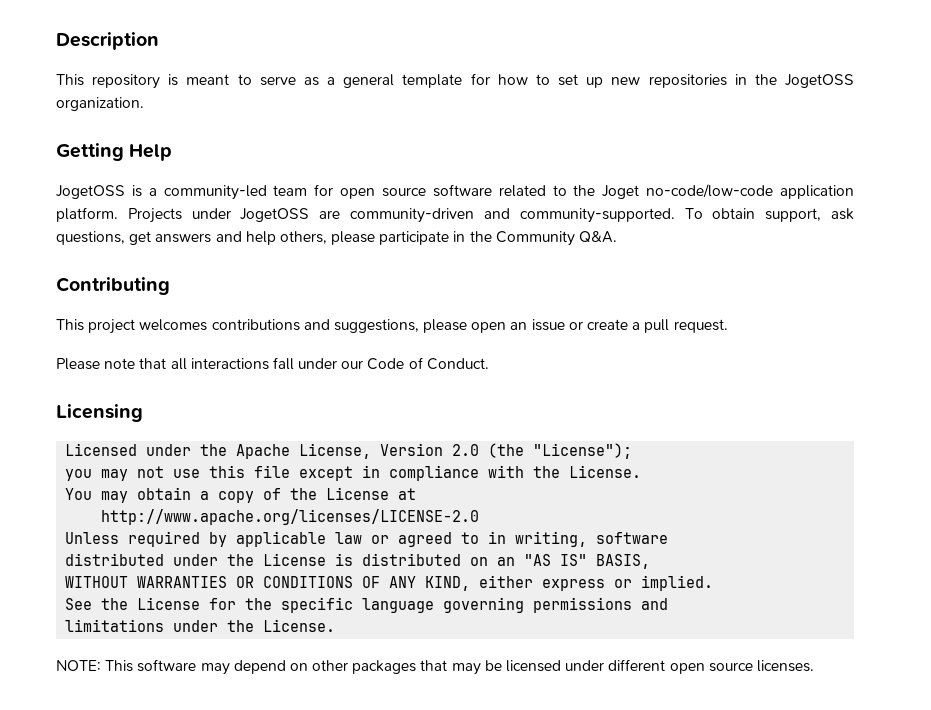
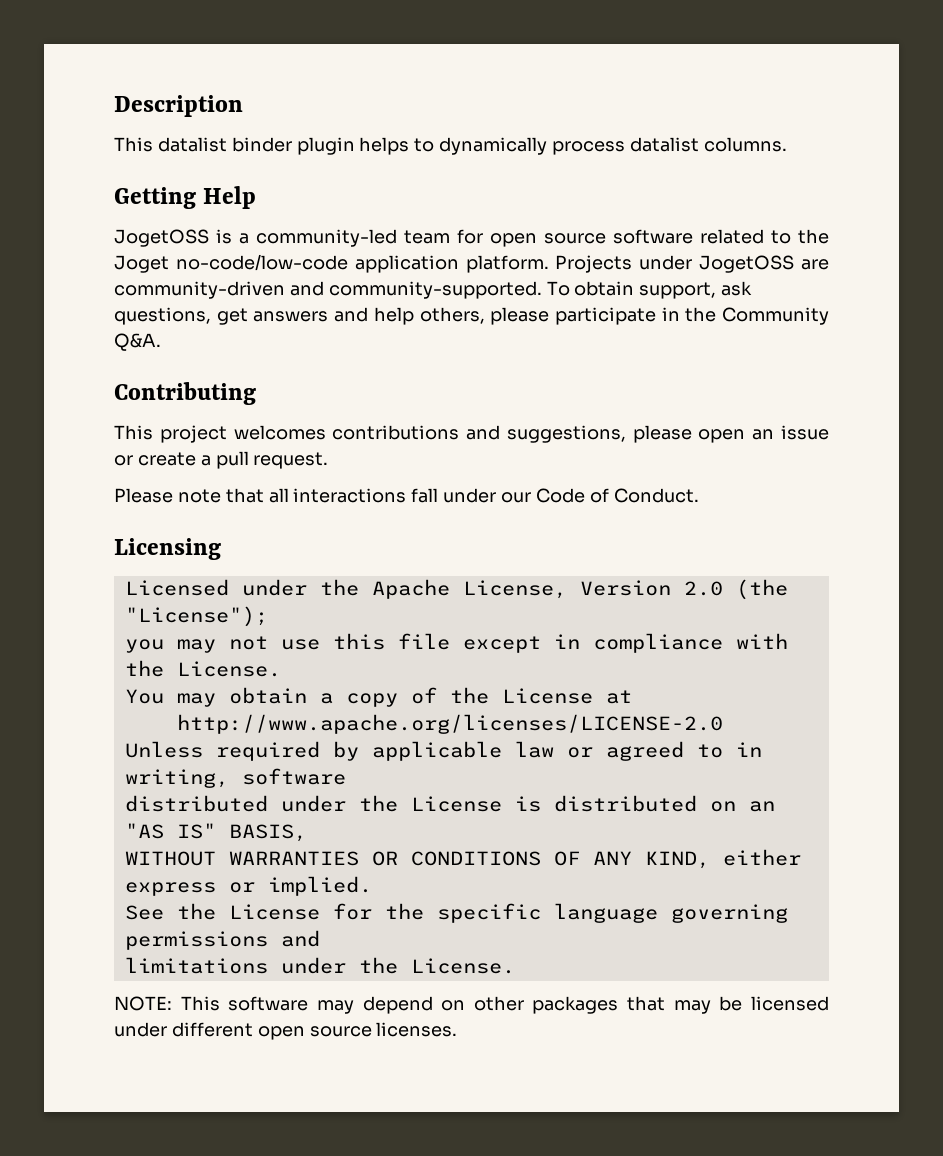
[92,73,854,89] [56,97,144,111] repository is meant to serve as a general template for how to set up new repositories in the JogetOSS organization. -> [157,137,787,155] datalist binder plugin helps to dynamically process datalist columns.

